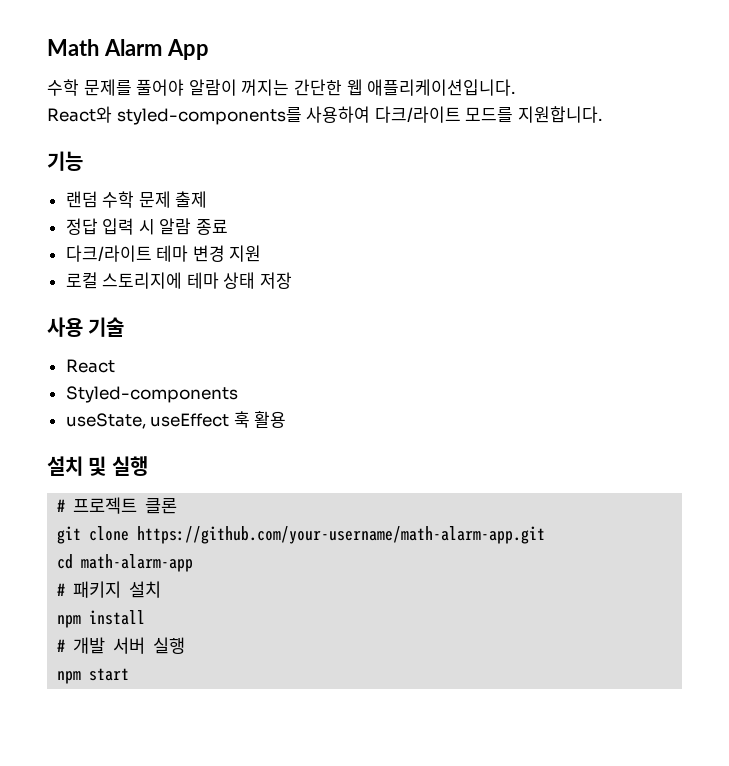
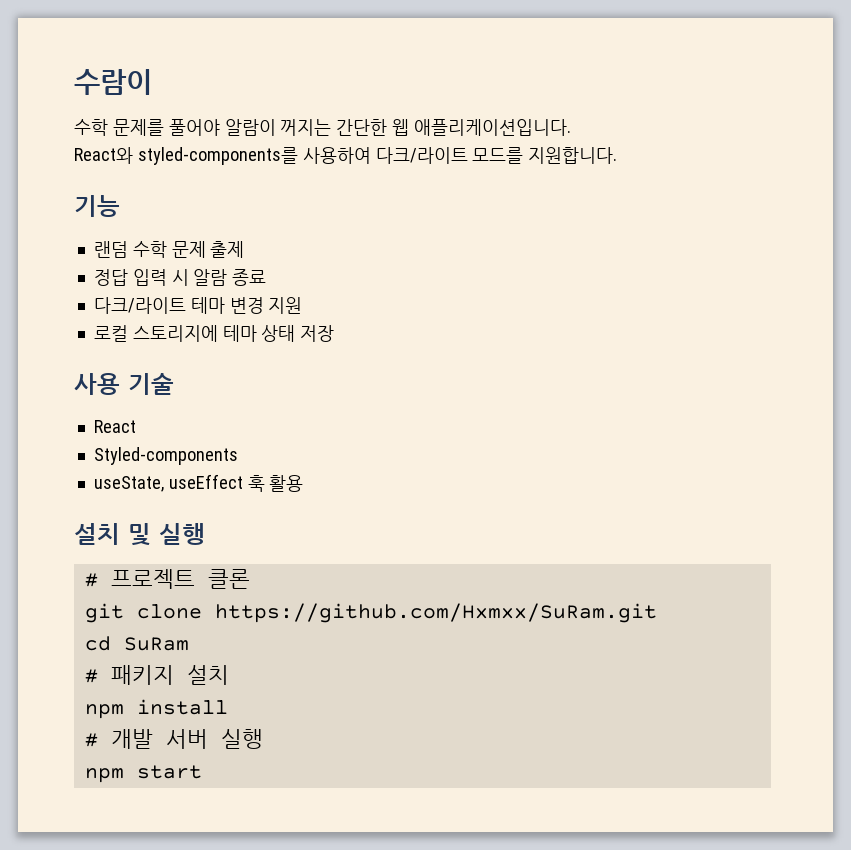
[47,39,209,60] Math Alarm App -> [74,69,152,95] 수람이
[137,526,546,544] https://github.com/your-username/math-alarm-app.git -> [214,603,657,623] https://github.com/Hxmxx/SuRam.git
[81,554,194,572] math-alarm-app -> [123,637,189,651] SuRam

